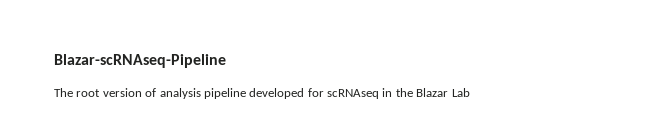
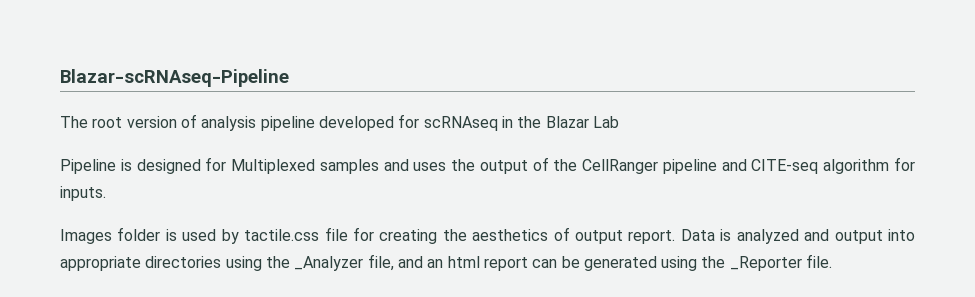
(470, 92) none -> [60,157,915,174] [60,186,106,201] [60,227,916,244] [60,254,833,271] // Pipeline is designed for Multiplexed samples and uses the output of the CellRanger pipeline and CITE-seq algorithm for inputs. // Images folder is used by tactile.css file for creating the aesthetics of output report. Data is analyzed and output into appropriate directories using the _Analyzer file, and an html report can be generated using the _Reporter file.

